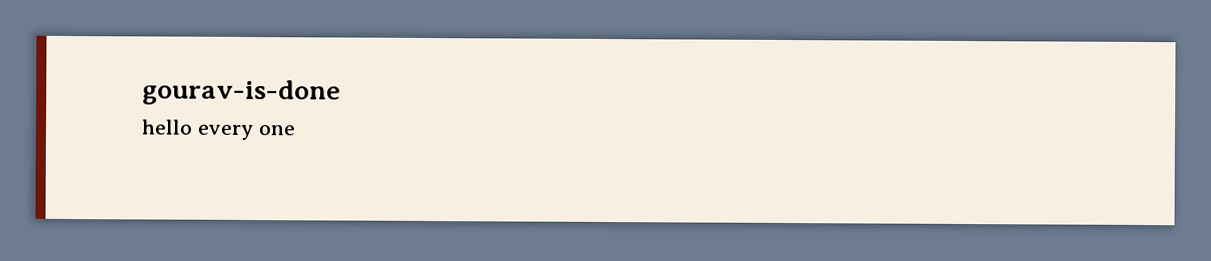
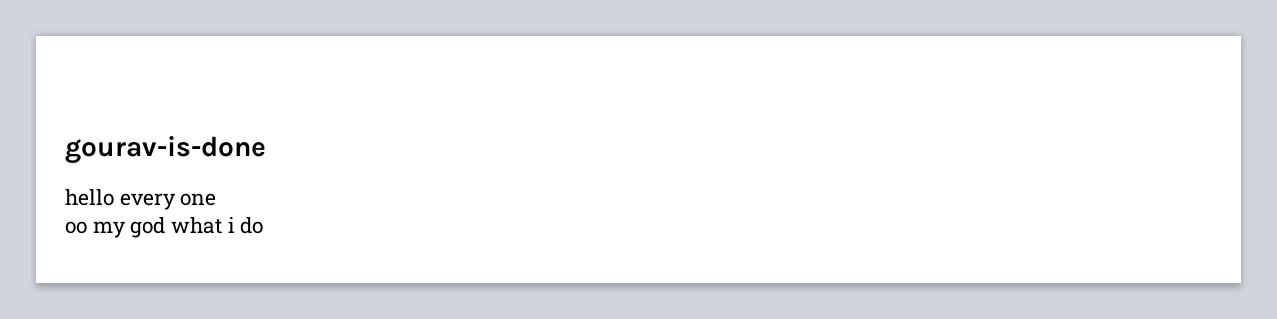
(296, 130) none -> [65,217,264,238] // oo my god what i do

